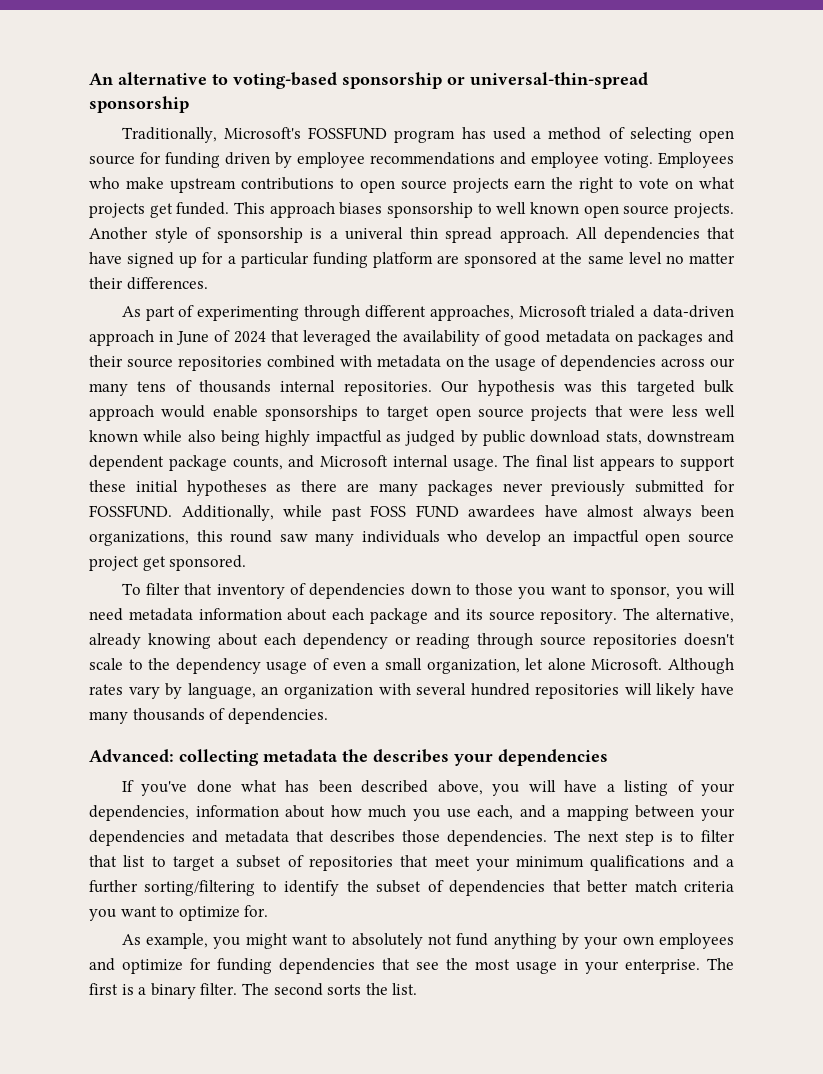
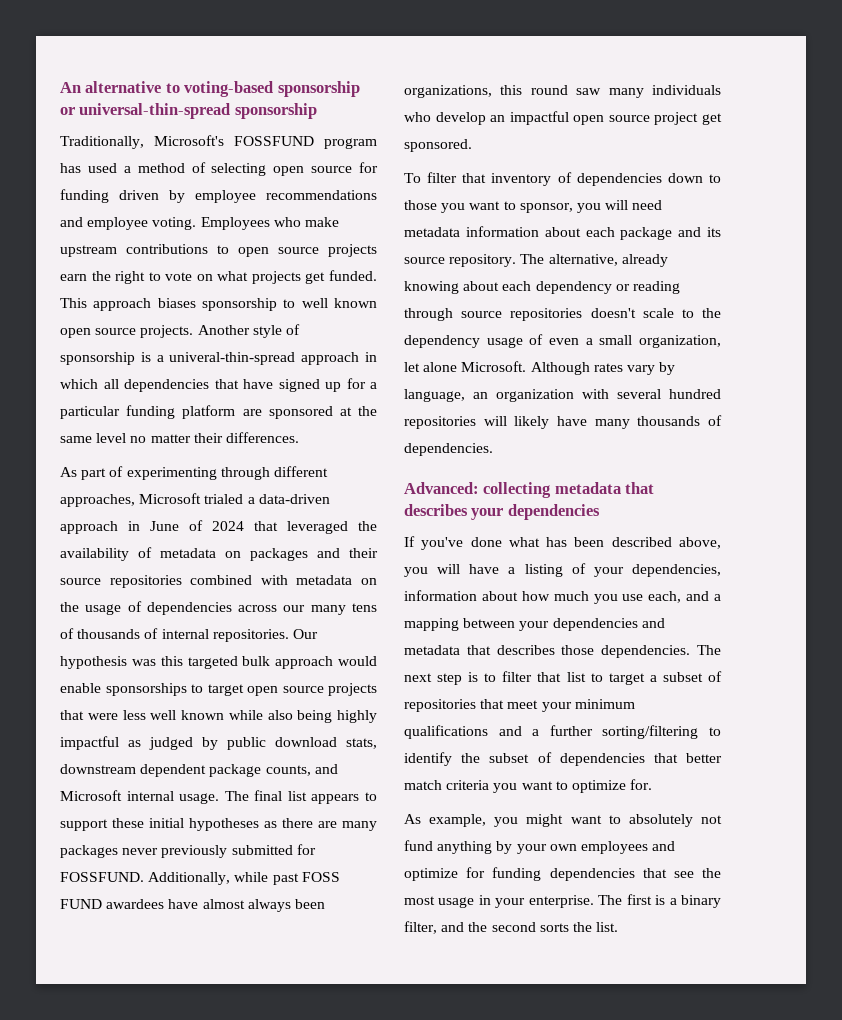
[345,227,597,243] univeral thin spread approach. All -> [169,352,377,365] [60,379,119,389] univeral-thin-spread approach in which all
[504,330,541,346] good -> (152, 552) none
(272, 386) none -> [144,628,159,639] of
[342,749,368,762] the -> [625,482,655,494] that
[200,983,269,995] filter. The -> [404,921,488,934] filter, and the

